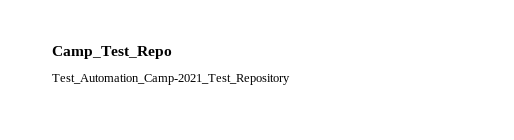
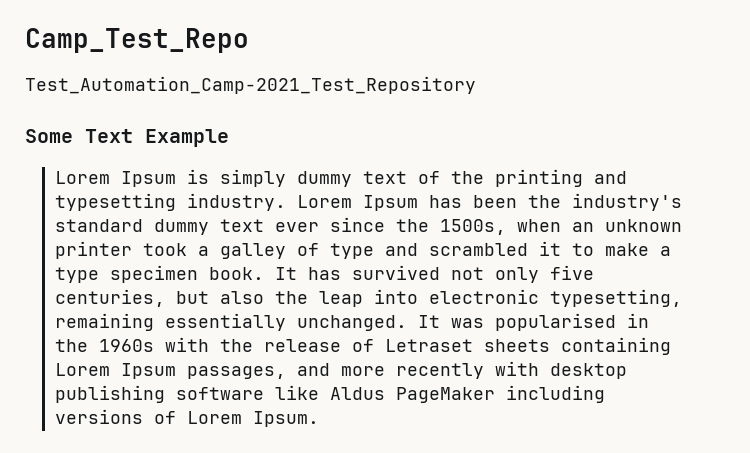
(290, 79) none -> [25,129,229,147] [54,169,627,187] [54,193,682,211] [54,217,682,235] [54,241,671,259] [54,265,594,283] [54,289,682,307] [54,313,649,331] [54,337,671,355] [54,361,627,379] [54,385,605,403] [54,409,319,427] // Some Text Example // Lorem Ipsum is simply dummy text of the printing and typesetting industry. Lorem Ipsum has been the industry's standard dummy text ever since the 1500s, when an unknown printer took a galley of type and scrambled it to make a type specimen book. It has survived not only five centuries, but also the leap into electronic typesetting, remaining essentially unchanged. It was popularised in the 1960s with the release of Letraset sheets containing Lorem Ipsum passages, and more recently with desktop publishing software like Aldus PageMaker including versions of Lorem Ipsum.

